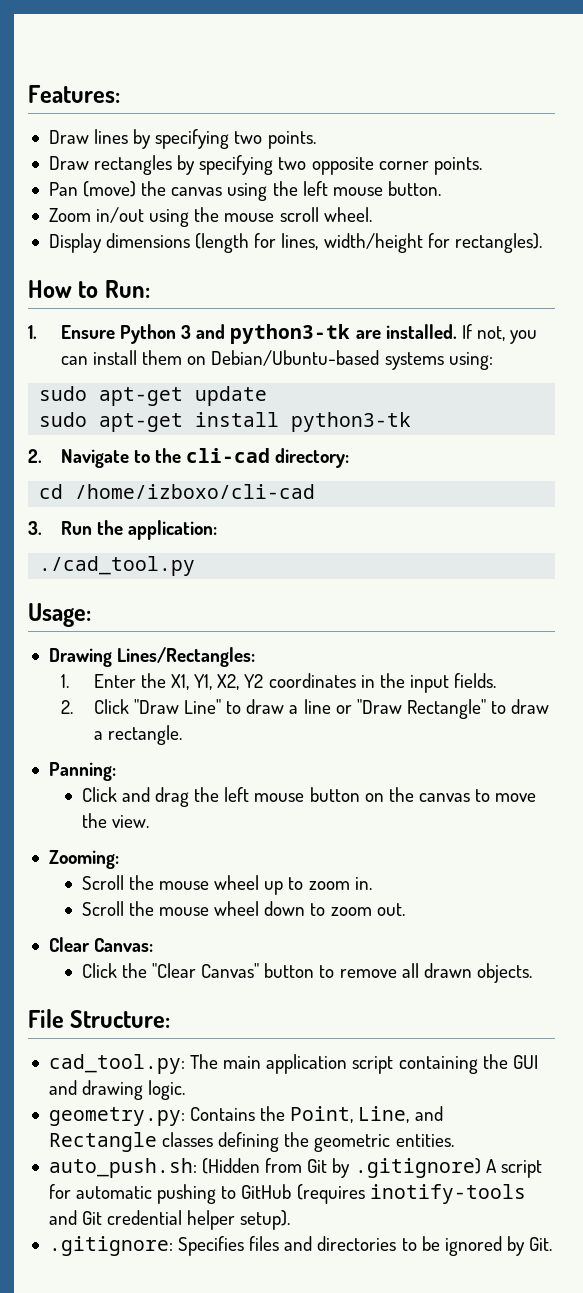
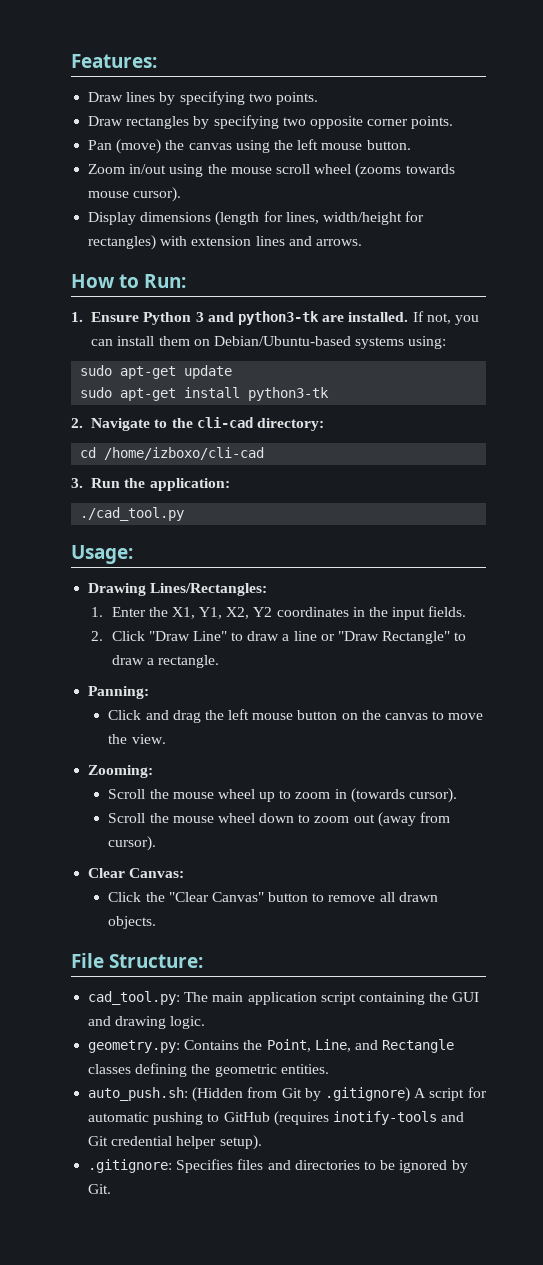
[323,207,372,222] wheel. -> [314,163,455,178] [88,187,182,202] wheel (zooms towards mouse cursor).
[454,233,542,253] rectangles). -> [88,235,362,250] rectangles) with extension lines and arrows.
[354,877,372,890] in. -> [334,788,457,803] in (towards cursor).
[376,903,405,916] out. -> [353,812,450,827] [108,836,157,851] out (away from cursor).

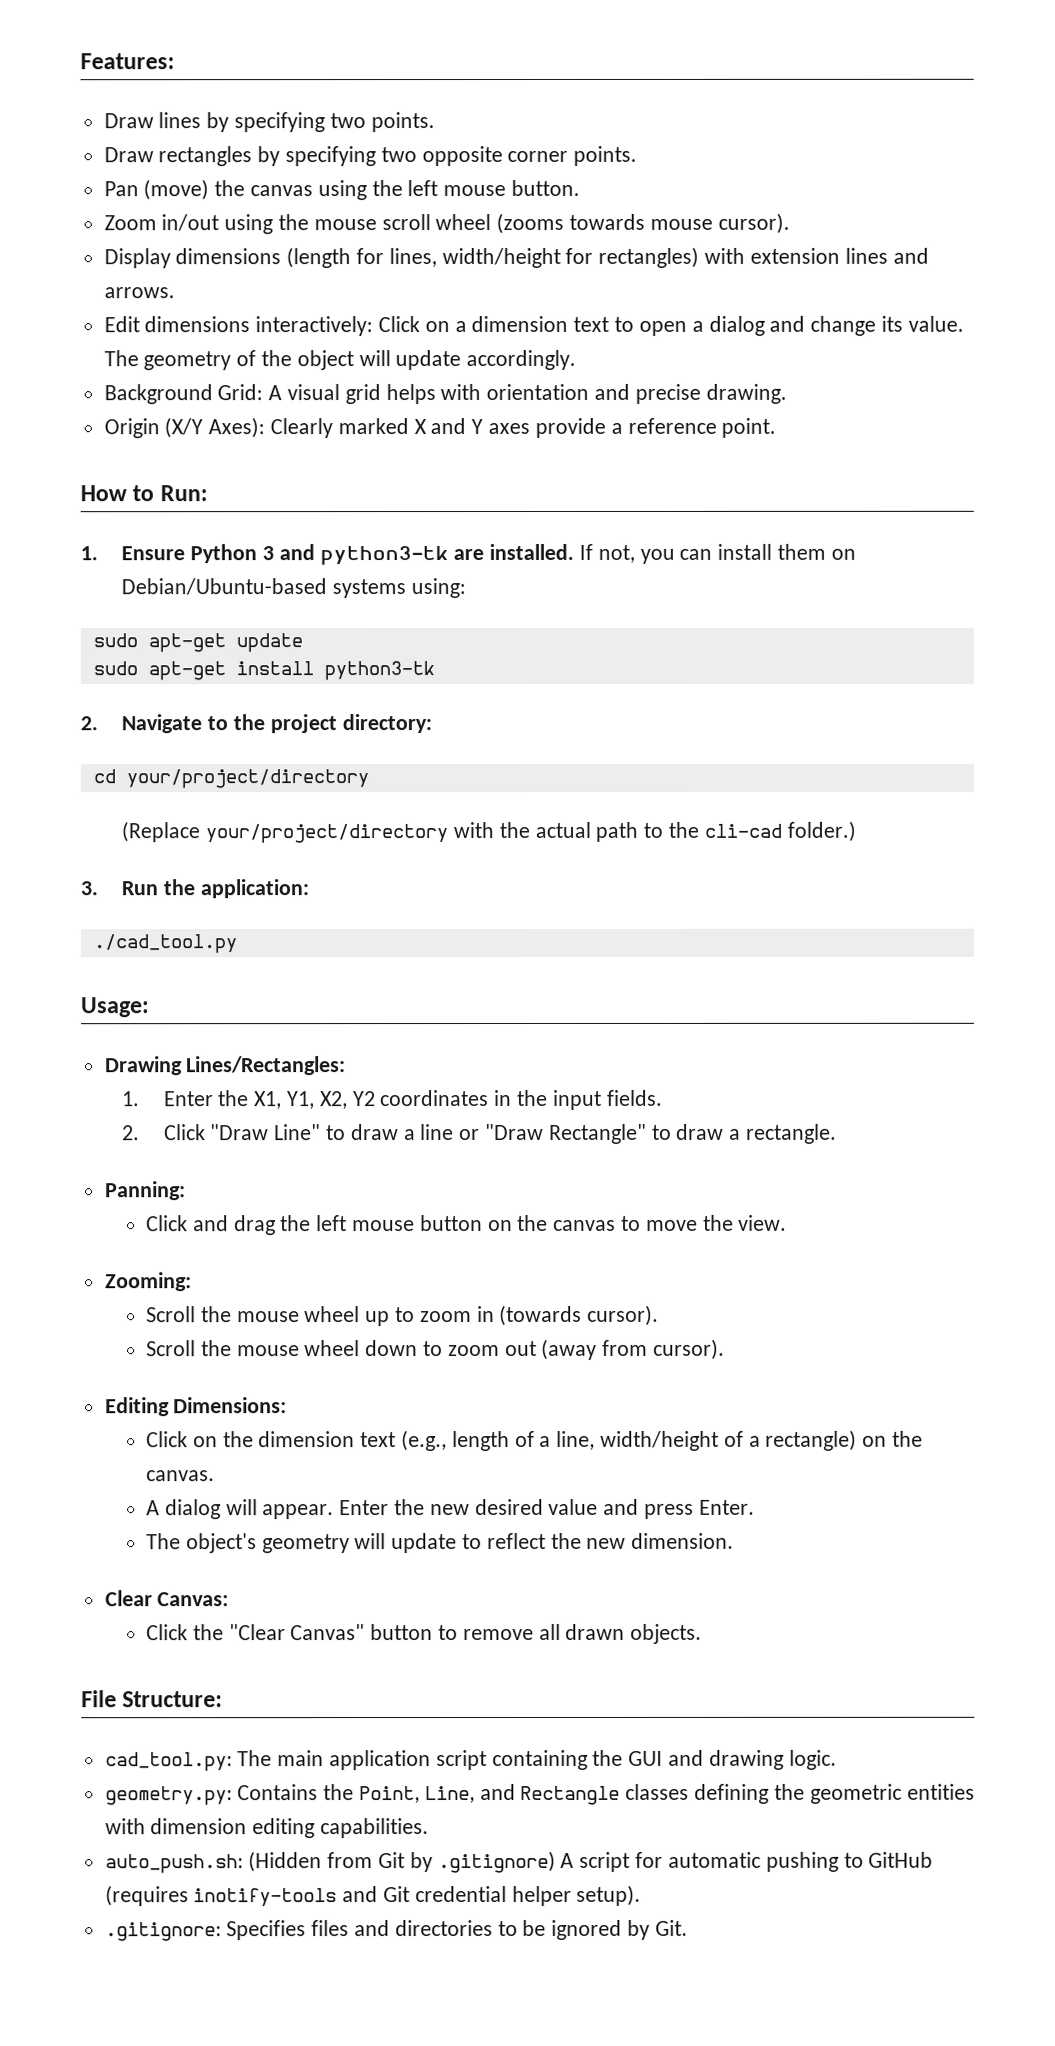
(362, 242) none -> [103,315,964,337] [103,349,577,371] [103,383,787,405] [103,417,777,439] // Edit dimensions interactively: Click on a dimension text to open a dialog and change its value. The geometry of the object will update accordingly. // Background Grid: A visual grid helps with orientation and precise drawing. // Origin (X/Y Axes): Clearly marked X and Y axes provide a reference point.
[196,417,253,428] cli-cad -> [269,714,337,734] project
[104,447,265,460] /home/izboxo/cli-cad -> [125,769,369,789] [121,820,856,844] your/project/directory // (Replace your/project/directory with the actual path to the cli-cad folder.)
(157, 843) none -> [104,1397,288,1417] [145,1429,924,1452] [145,1470,215,1482] [145,1498,755,1520] [145,1532,735,1554] // Editing Dimensions: // Click on the dimension text (e.g., length of a line, width/height of a rectangle) on the canvas. // A dialog will appear. Enter the new desired value and press Enter. // The object's geometry will update to reflect the new dimension.
[280,1064,329,1074] entities. -> [906,1783,975,1800] [104,1818,430,1839] entities with dimension editing capabilities.

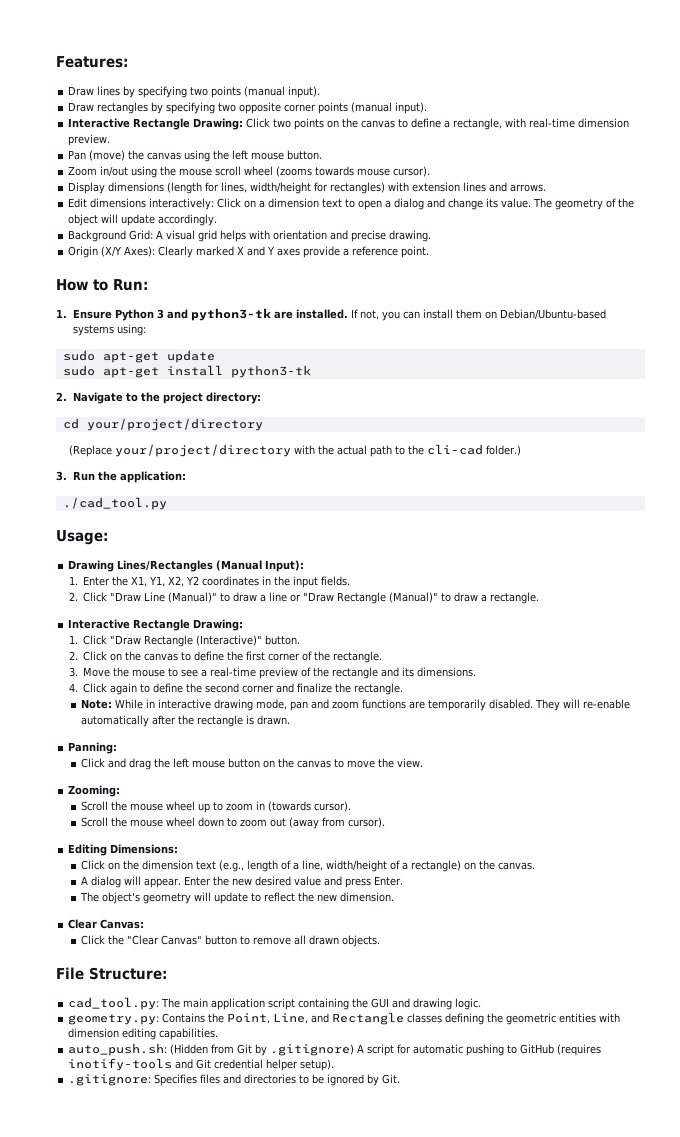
[370,112,435,133] points. -> [211,86,321,98] points (manual input).
[573,145,638,166] points. -> [318,102,428,114] [68,118,630,130] [68,134,111,146] points (manual input). // Interactive Rectangle Drawing: Click two points on the canvas to define a rectangle, with real-time dimension preview.
[186,1056,347,1076] Lines/Rectangles: -> [117,560,305,572] Lines/Rectangles (Manual Input):
[274,1124,322,1141] Line" -> [144,592,218,603] Line (Manual)"
[548,1123,647,1144] Rectangle" -> [337,592,439,604] Rectangle (Manual)"
(838, 1133) none -> [68,619,244,631] [68,635,301,647] [68,651,383,663] [68,667,477,679] [68,683,404,695] [81,699,631,711] [81,715,291,727] // Interactive Rectangle Drawing: // 1. Click "Draw Rectangle (Interactive)" button. // 2. Click on the canvas to define the first corner of the rectangle. // 3. Move the mouse to see a real-time preview of the rectangle and its dimensions. // 4. Click again to define the second corner and finalize the rectangle. // Note: While in interactive drawing mode, pan and zoom functions are temporarily disabled. They will re-enable automatically after the rectangle is drawn.

